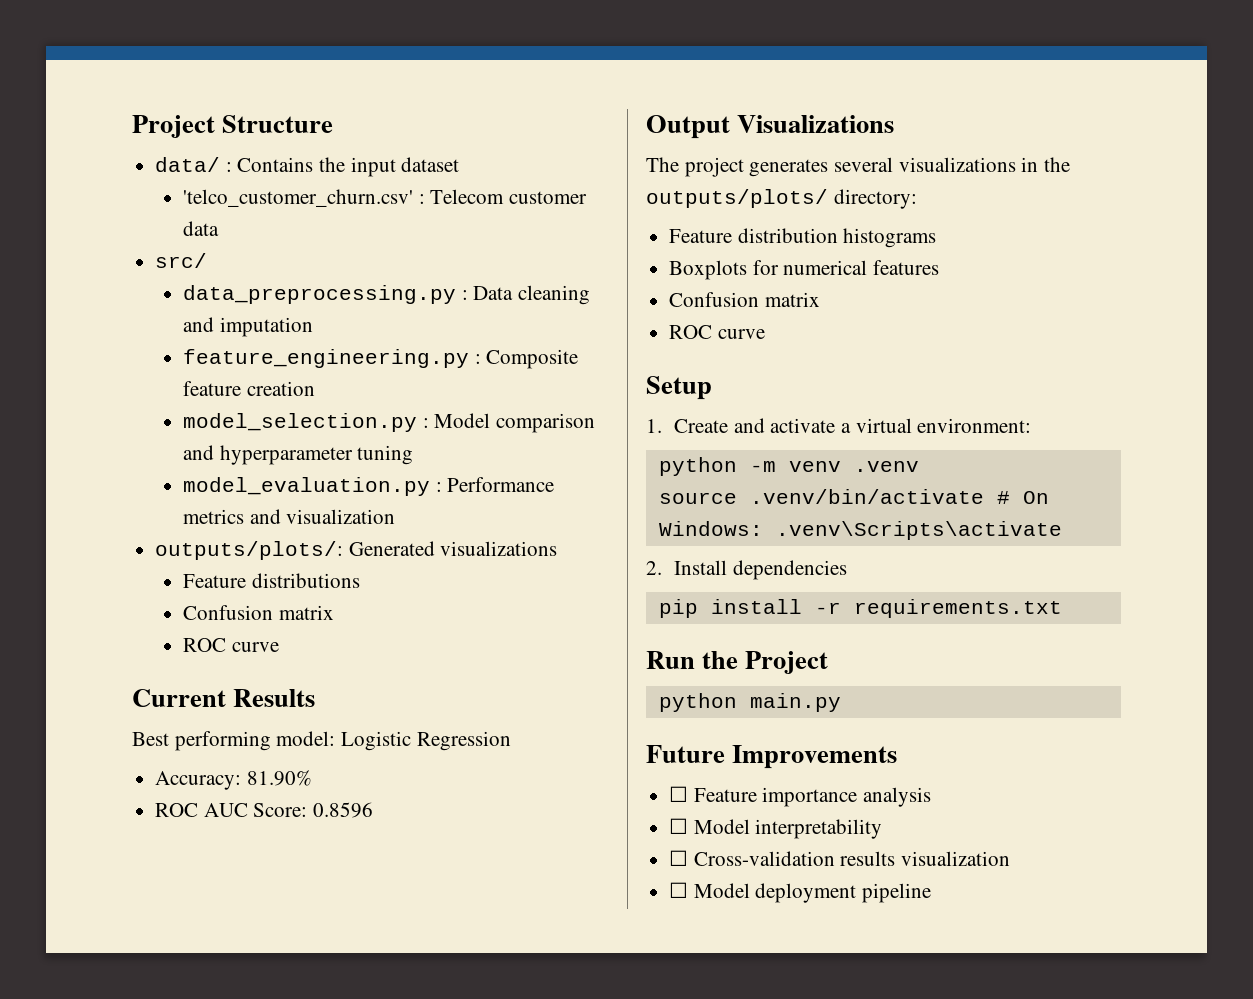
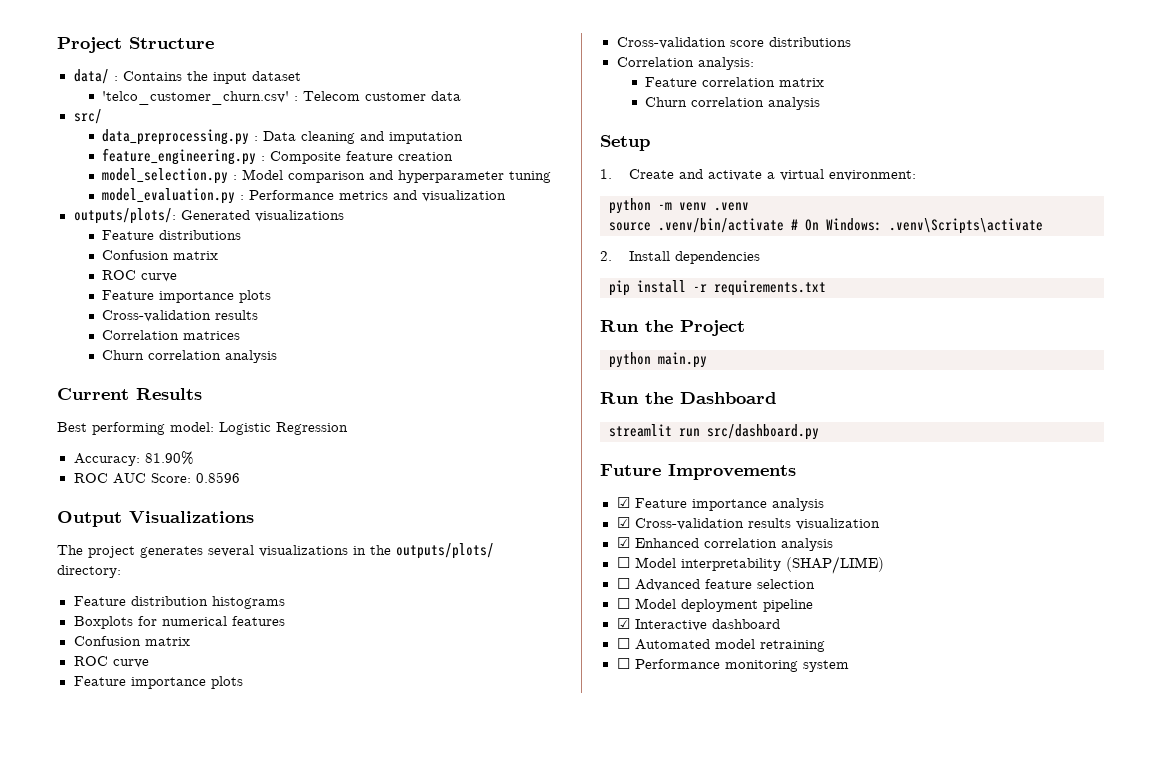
(279, 647) none -> [102,290,272,303] [102,310,259,322] [102,330,241,340] [102,350,278,363] // Feature importance plots // Cross-validation results // Correlation matrices // Churn correlation analysis
(765, 334) none -> [73,676,243,689] [616,37,851,49] [616,57,754,70] [645,77,825,87] [645,97,821,110] // Feature importance plots // Cross-validation score distributions // Correlation analysis: // Feature correlation matrix // Churn correlation analysis
(841, 702) none -> [600,392,776,404] [609,424,819,440] // Run the Dashboard // streamlit run src/dashboard.py
[669,786,689,802] ☐ -> [616,497,630,508] ☑
(932, 797) none -> [616,517,880,530] [616,537,833,551] // ☑ Cross-validation results visualization // ☑ Enhanced correlation analysis
[669,850,1011,866] // ☐ Cross-validation results visualization -> [785,556,884,574] [616,578,815,591] (SHAP/LIME) // ☐ Advanced feature selection
(932, 893) none -> [616,618,780,631] [616,638,825,652] [616,658,849,672] // ☑ Interactive dashboard // ☐ Automated model retraining // ☐ Performance monitoring system

